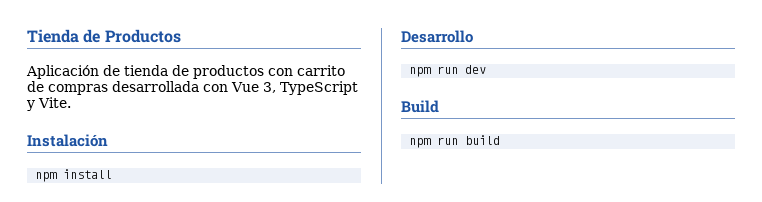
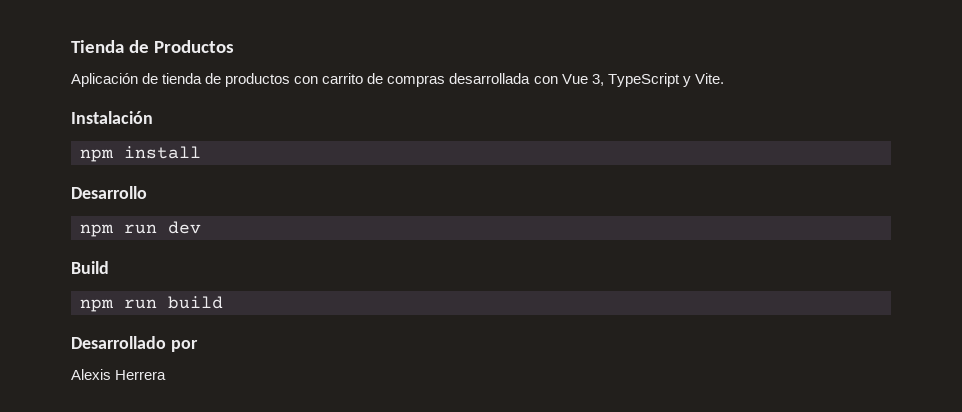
(501, 140) none -> [71,336,198,352] [71,369,167,380] // Desarrollado por // Alexis Herrera

